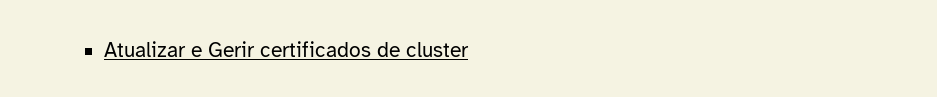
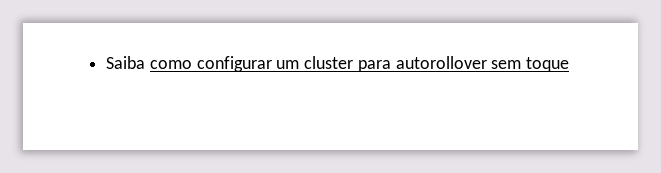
[103,41,469,57] Atualizar e Gerir certificados de cluster -> [106,56,570,72] Saiba como configurar um cluster para autorollover sem toque

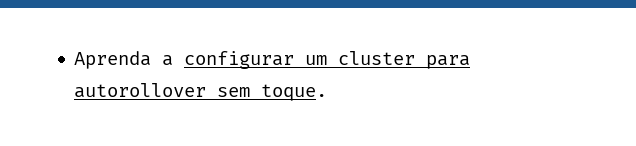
[106,56,192,69] Saiba como -> [74,51,174,69] Aprenda a
[526,57,570,72] toque -> [261,84,328,101] toque.

